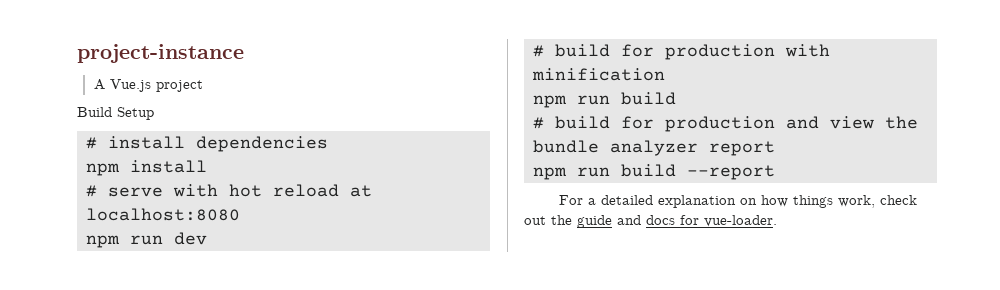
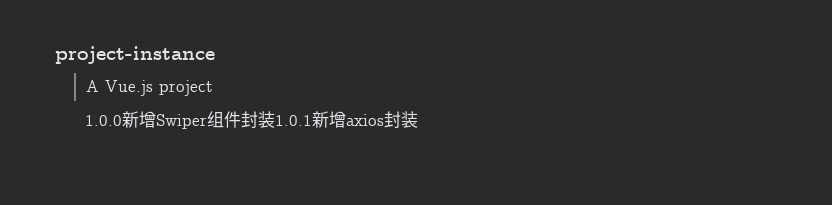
[77,107,154,120] [86,136,328,152] [86,160,207,176] [86,184,372,197] [86,208,240,221] [86,232,207,248] [533,44,830,60] [532,68,665,81] [533,92,676,108] [533,116,918,132] [533,140,775,156] [533,164,775,180] [559,195,918,208] [524,215,777,228] Build Setup // # install dependencies // npm install // # serve with hot reload at localhost:8080 // npm run dev // # build for production with minification // npm run build // # build for production and view the bundle analyzer report // npm run build --report // For a detailed explanation on how things work, check out the guide and docs for vue-loader. -> [85,111,419,129] 1.0.0新增Swiper组件封装1.0.1新增axios封装

